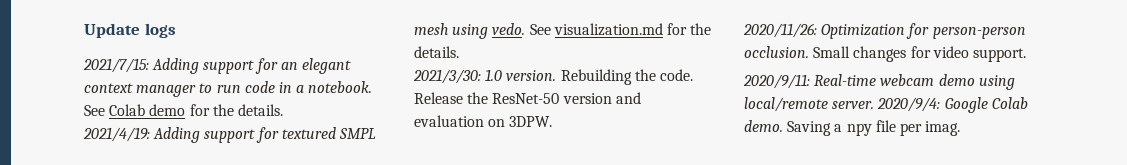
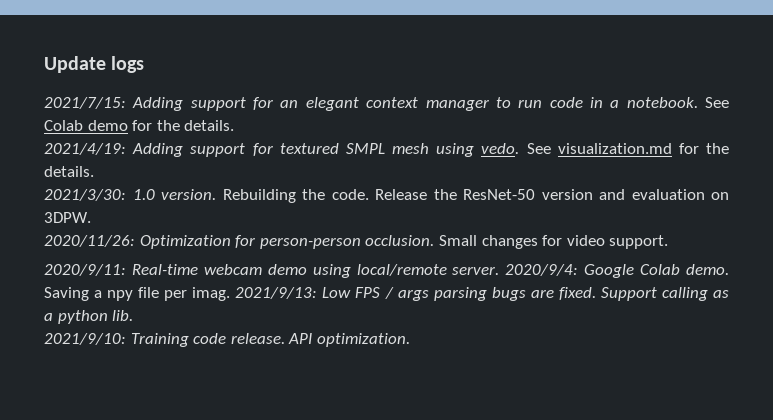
(961, 128) none -> [235,287,729,301] [44,310,134,324] [44,333,410,347] 2021/9/13: Low FPS / args parsing bugs are fixed. Support calling as a python lib. // 2021/9/10: Training code release. API optimization.

